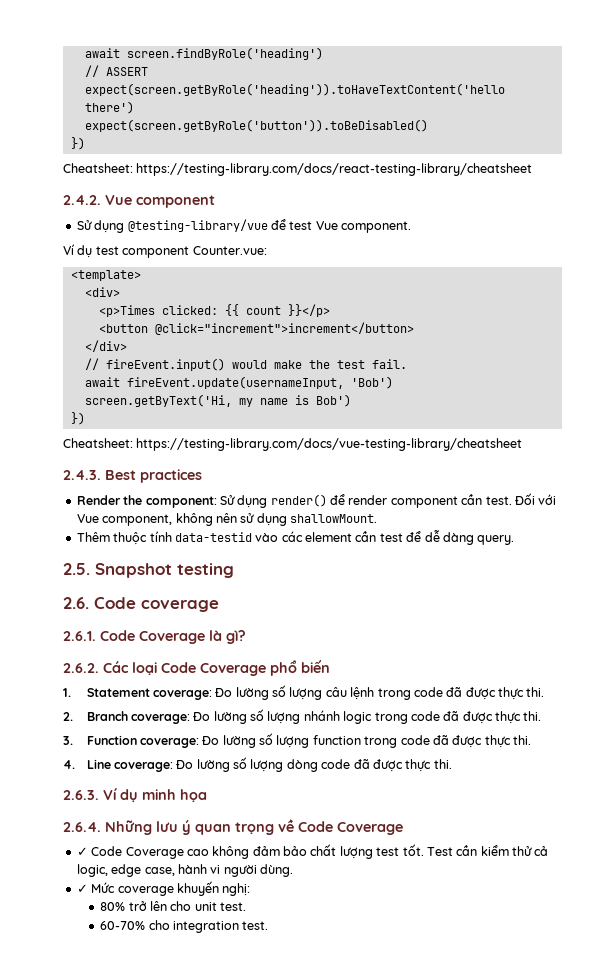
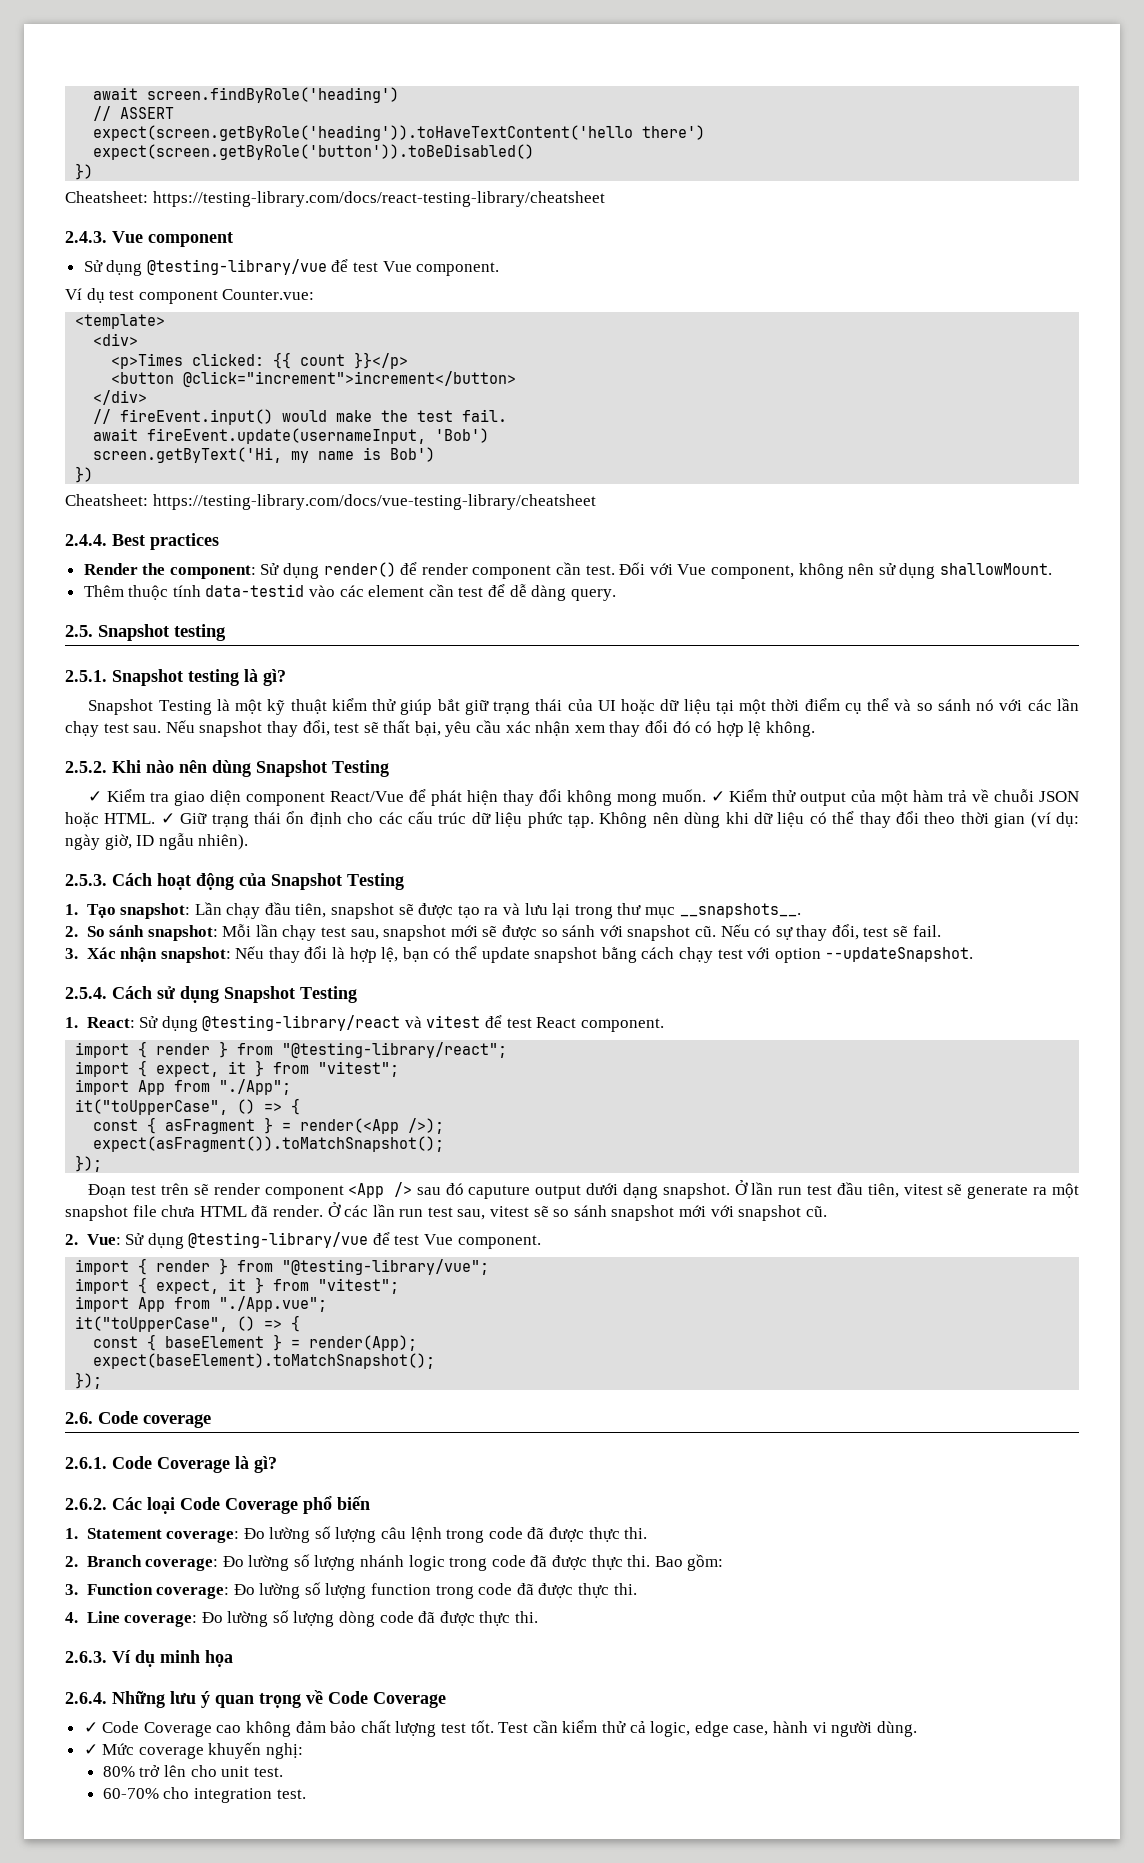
[63,195,101,205] 2.4.2. -> [65,231,107,243] 2.4.3.
[63,470,101,480] 2.4.3. -> [65,534,107,546] 2.4.4.
(234, 570) none -> [65,669,286,686] [88,698,1080,715] [65,720,815,737] [65,760,389,777] [88,789,1080,806] [65,811,1079,828] [65,833,249,850] [65,873,404,890] [65,902,801,919] [65,924,941,941] [65,946,974,963] [65,986,357,1003] [65,1015,664,1032] [75,1041,508,1058] [75,1060,400,1077] [75,1079,292,1095] [75,1098,301,1115] [93,1117,445,1134] [93,1136,445,1152] [75,1155,103,1172] [88,1180,1079,1199] [65,1202,827,1221] [65,1232,541,1249] [75,1258,490,1275] [75,1277,400,1294] [75,1296,328,1312] [75,1315,301,1332] [93,1334,418,1351] [93,1353,436,1369] [75,1372,103,1389] // 2.5.1. Snapshot testing là gì? // Snapshot Testing là một kỹ thuật kiểm thử giúp bắt giữ trạng thái của UI hoặc dữ liệu tại một thời điểm cụ thể và so sánh nó với các lần chạy test sau. Nếu snapshot thay đổi, test sẽ thất bại, yêu cầu xác nhận xem thay đổi đó có hợp lệ không. // 2.5.2. Khi nào nên dùng Snapshot Testing // ✓ Kiểm tra giao diện component React/Vue để phát hiện thay đổi không mong muốn. ✓ Kiểm thử output của một hàm trả về chuỗi JSON hoặc HTML. ✓ Giữ trạng thái ổn định cho các cấu trúc dữ liệu phức tạp. Không nên dùng khi dữ liệu có thể thay đổi theo thời gian (ví dụ: ngày giờ, ID ngẫu nhiên). // 2.5.3. Cách hoạt động của Snapshot Testing // 1. Tạo snapshot: Lần chạy đầu tiên, snapshot sẽ được tạo ra và lưu lại trong thư mục __snapshots__. // 2. So sánh snapshot: Mỗi lần chạy test sau, snapshot mới sẽ được so sánh với snapshot cũ. Nếu có sự thay đổi, test sẽ fail. // 3. Xác nhận snapshot: Nếu thay đổi là hợp lệ, bạn có thể update snapshot bằng cách chạy test với option --updateSnapshot. // 2.5.4. Cách sử dụng Snapshot Testing // 1. React: Sử dụng @testing-library/react và vitest để test React component. // import { render } from "@testing-library/react"; // import { expect, it } from "vitest"; // import App from "./App"; // it("toUpperCase", () => { // const { asFragment } = render(<App />); // expect(asFragment()).toMatchSnapshot(); // }); // Đoạn test trên sẽ render component <App /> sau đó caputure output dưới dạng snapshot. Ở lần run test đầu tiên, vitest sẽ generate ra một snapshot file chưa HTML đã render. Ở các lần run test sau, vitest sẽ so sánh snapshot mới với snapshot cũ. // 2. Vue: Sử dụng @testing-library/vue để test Vue component. // import { render } from "@testing-library/vue"; // import { expect, it } from "vitest"; // import App from "./App.vue"; // it("toUpperCase", () => { // const { baseElement } = render(App); // expect(baseElement).toMatchSnapshot(); // });
(542, 716) none -> [654,1554,724,1571] Bao gồm:

